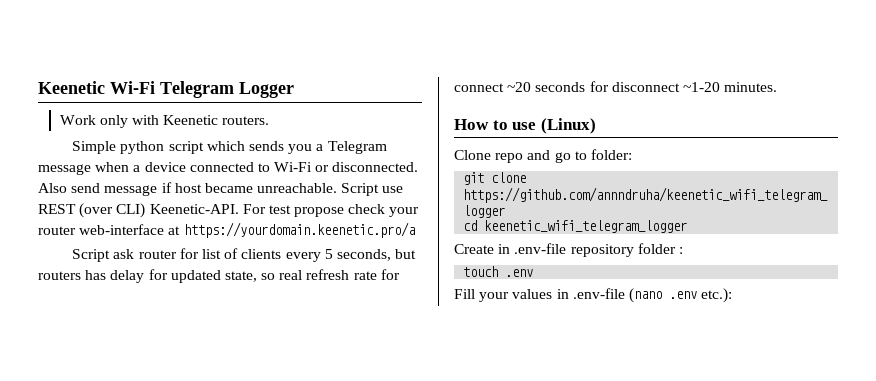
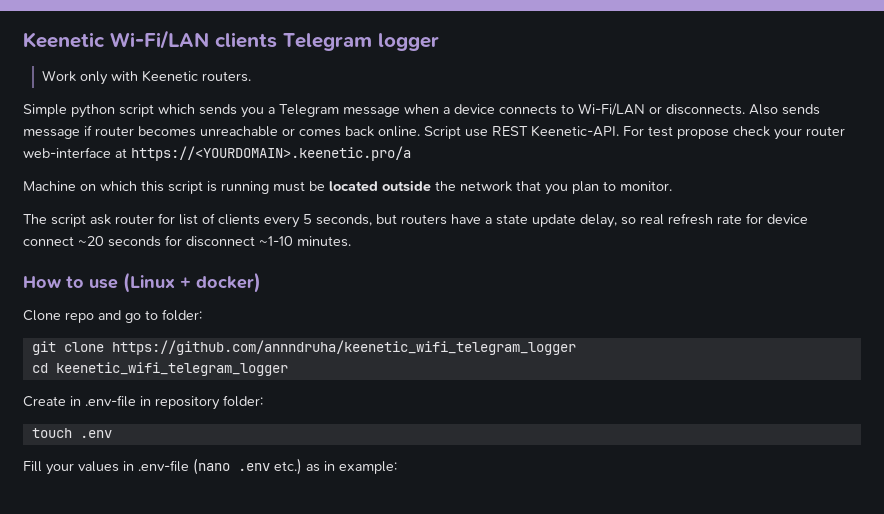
[38,81,294,98] Keenetic Wi-Fi Telegram Logger -> [23,30,439,51] Keenetic Wi-Fi/LAN clients Telegram logger
[189,162,419,172] [38,182,338,196] connected to Wi-Fi or disconnected. Also send message if host became unreachable. -> [499,103,820,116] [23,125,420,139] connects to Wi-Fi/LAN or disconnects. Also sends message if router becomes unreachable or comes back online.
[79,203,146,218] (over CLI) -> (528, 131) none
[183,222,415,238] [72,249,111,262] https://yourdomain.keenetic.pro/a // Script -> [131,146,411,161] [23,180,672,195] [23,214,86,227] https://<YOURDOMAIN>.keenetic.pro/a // Machine on which this script is running must be located outside the network that you plan to monitor. // The script
[85,269,257,283] has delay for updated state, -> [451,214,617,228] have a state update delay,
(400, 274) none -> [767,214,808,224] device
[682,82,720,92] ~1-20 -> [259,236,293,246] ~1-10
[540,118,596,134] (Linux) -> [123,272,261,293] (Linux + docker)
[570,243,683,257] repository folder : -> [140,395,263,410] in repository folder:
[701,288,733,303] etc.): -> [274,458,397,475] etc.) as in example:

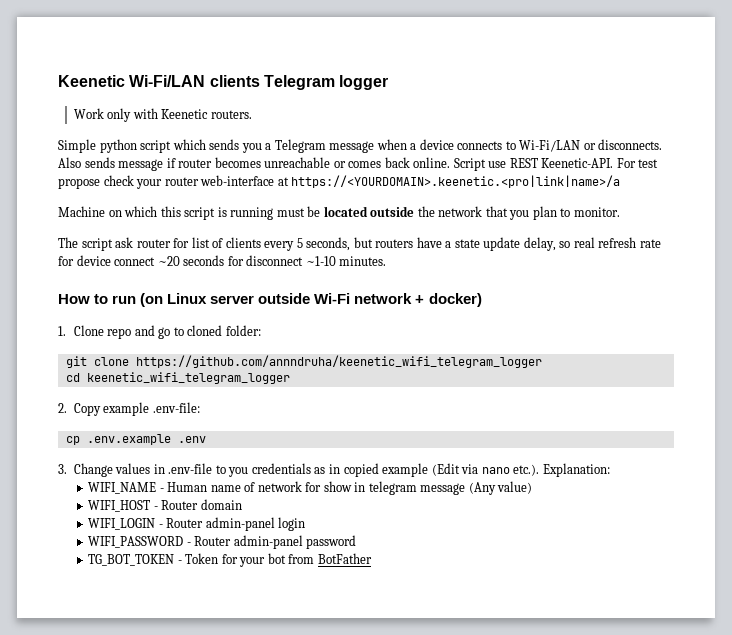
[131,146,411,161] https://<YOURDOMAIN>.keenetic.pro/a -> [291,175,621,188] https://<YOURDOMAIN>.keenetic.<pro|link|name>/a
[89,272,175,293] use (Linux -> [112,293,413,307] run (on Linux server outside Wi-Fi network
(261, 282) none -> [58,326,66,336] 1.
(158, 315) none -> [187,325,223,336] cloned
[23,395,263,410] [31,428,72,438] Create in .env-file in repository folder: // touch -> [58,402,200,416] [65,434,171,445] 2. Copy example .env-file: // cp .env.example
[23,461,74,475] Fill your -> [58,463,113,477] 3. Change
[193,458,397,475] (nano .env etc.) as in example: -> [215,463,610,477] [88,481,533,495] [88,499,242,512] [88,517,306,531] [88,535,357,549] [88,553,372,567] to you credentials as in copied example (Edit via nano etc.). Explanation: // WIFI_NAME - Human name of network for show in telegram message (Any value) // WIFI_HOST - Router domain // WIFI_LOGIN - Router admin-panel login // WIFI_PASSWORD - Router admin-panel password // TG_BOT_TOKEN - Token for your bot from BotFather

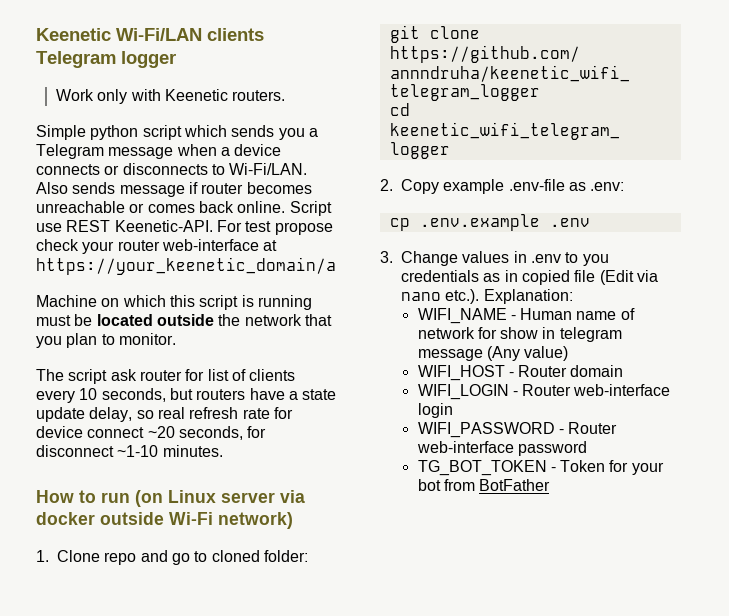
[505,139,663,152] to Wi-Fi/LAN or disconnects. -> [104,163,308,175] or disconnects to Wi-Fi/LAN.
[291,175,621,188] https://<YOURDOMAIN>.keenetic.<pro|link|name>/a -> [36,257,336,275] https://your_keenetic_domain/a
[296,238,303,248] 5 -> [79,388,98,400] 10
[183,255,225,266] seconds -> [178,426,243,440] seconds,
[258,293,482,307] outside Wi-Fi network + docker) -> [280,490,305,503] [36,512,293,529] via docker outside Wi-Fi network)
[152,402,200,413] .env-file: -> [508,179,625,191] .env-file as .env:
[168,463,213,474] .env-file -> [530,254,561,263] .env
[382,463,429,477] example -> [574,270,596,282] file
[205,517,275,531] admin-panel -> [573,384,671,396] web-interface
[233,535,303,549] admin-panel -> [416,441,514,453] web-interface

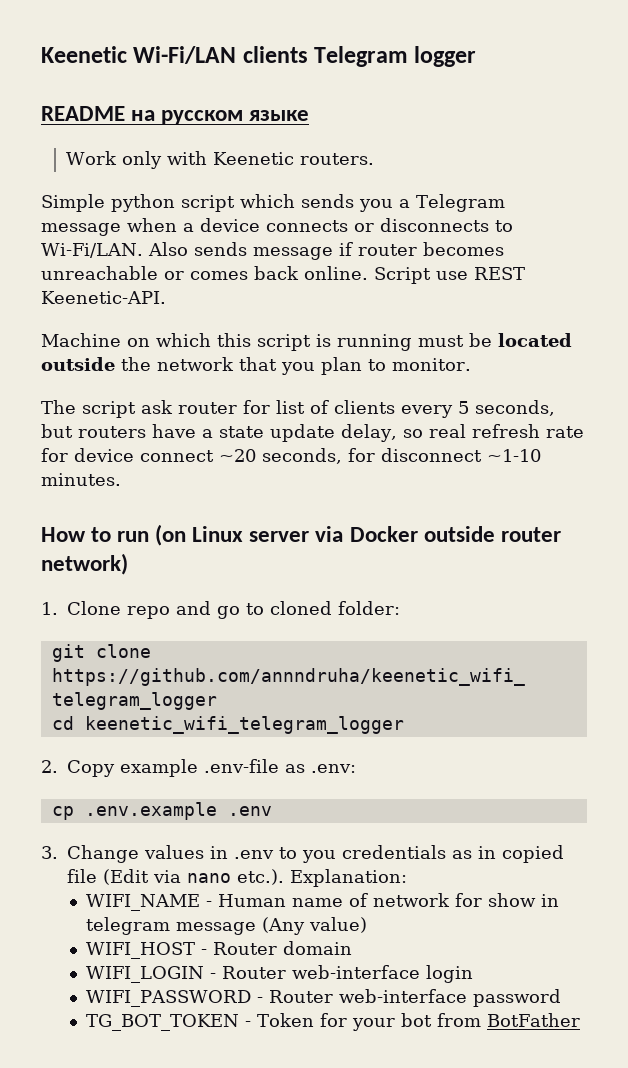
(176, 59) none -> [41,106,310,125] // README на русском языке
[216,220,333,235] [36,239,278,254] [36,257,336,275] For test propose check your router web-interface at https://your_keenetic_domain/a -> (166, 297) none
[79,388,98,400] 10 -> [458,401,469,414] 5
[36,512,213,525] docker outside Wi-Fi -> [349,526,561,542] Docker outside router

